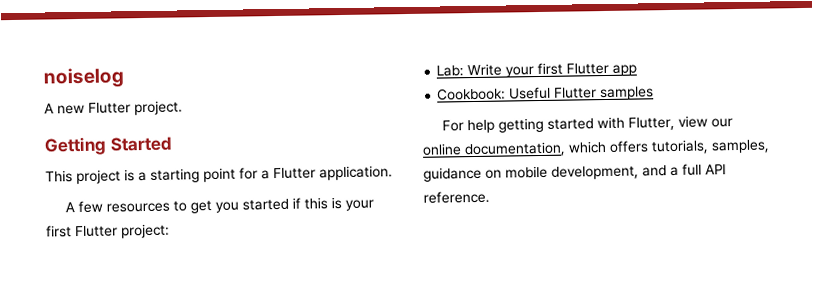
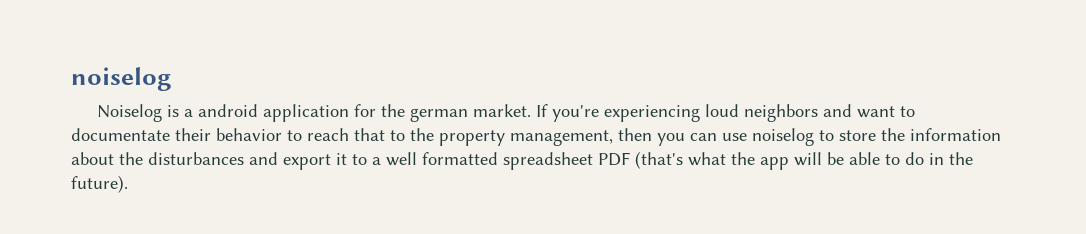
[44,100,183,116] [44,136,172,156] [45,165,393,185] [64,197,374,214] [46,223,170,239] [436,62,638,78] [437,86,655,101] [441,115,733,134] [422,139,770,158] [423,163,726,182] [423,190,490,204] A new Flutter project. // Getting Started // This project is a starting point for a Flutter application. // A few resources to get you started if this is your first Flutter project: // Lab: Write your first Flutter app // Cookbook: Useful Flutter samples // For help getting started with Flutter, view our online documentation, which offers tutorials, samples, guidance on mobile development, and a full API reference. -> [96,104,915,122] [71,128,1001,146] [71,151,973,170] [71,175,128,193] Noiselog is a android application for the german market. If you're experiencing loud neighbors and want to documentate their behavior to reach that to the property management, then you can use noiselog to store the information about the disturbances and export it to a well formatted spreadsheet PDF (that's what the app will be able to do in the future).

